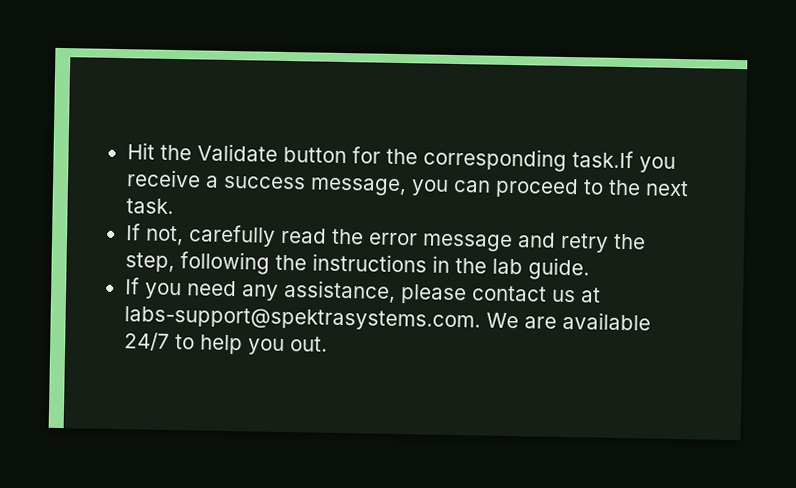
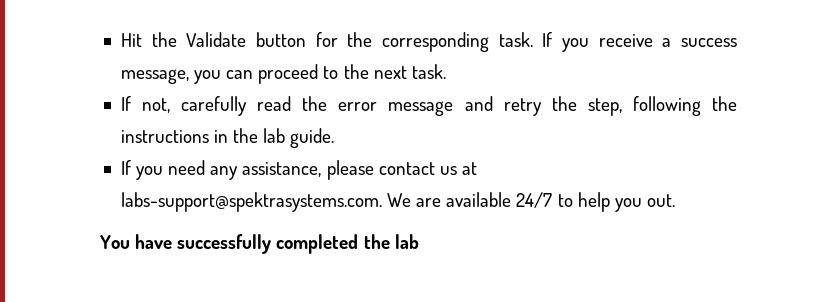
[571,150,634,169] task.If -> [498,32,553,47] task. If
(328, 344) none -> [100,234,419,254] // You have successfully completed the lab

